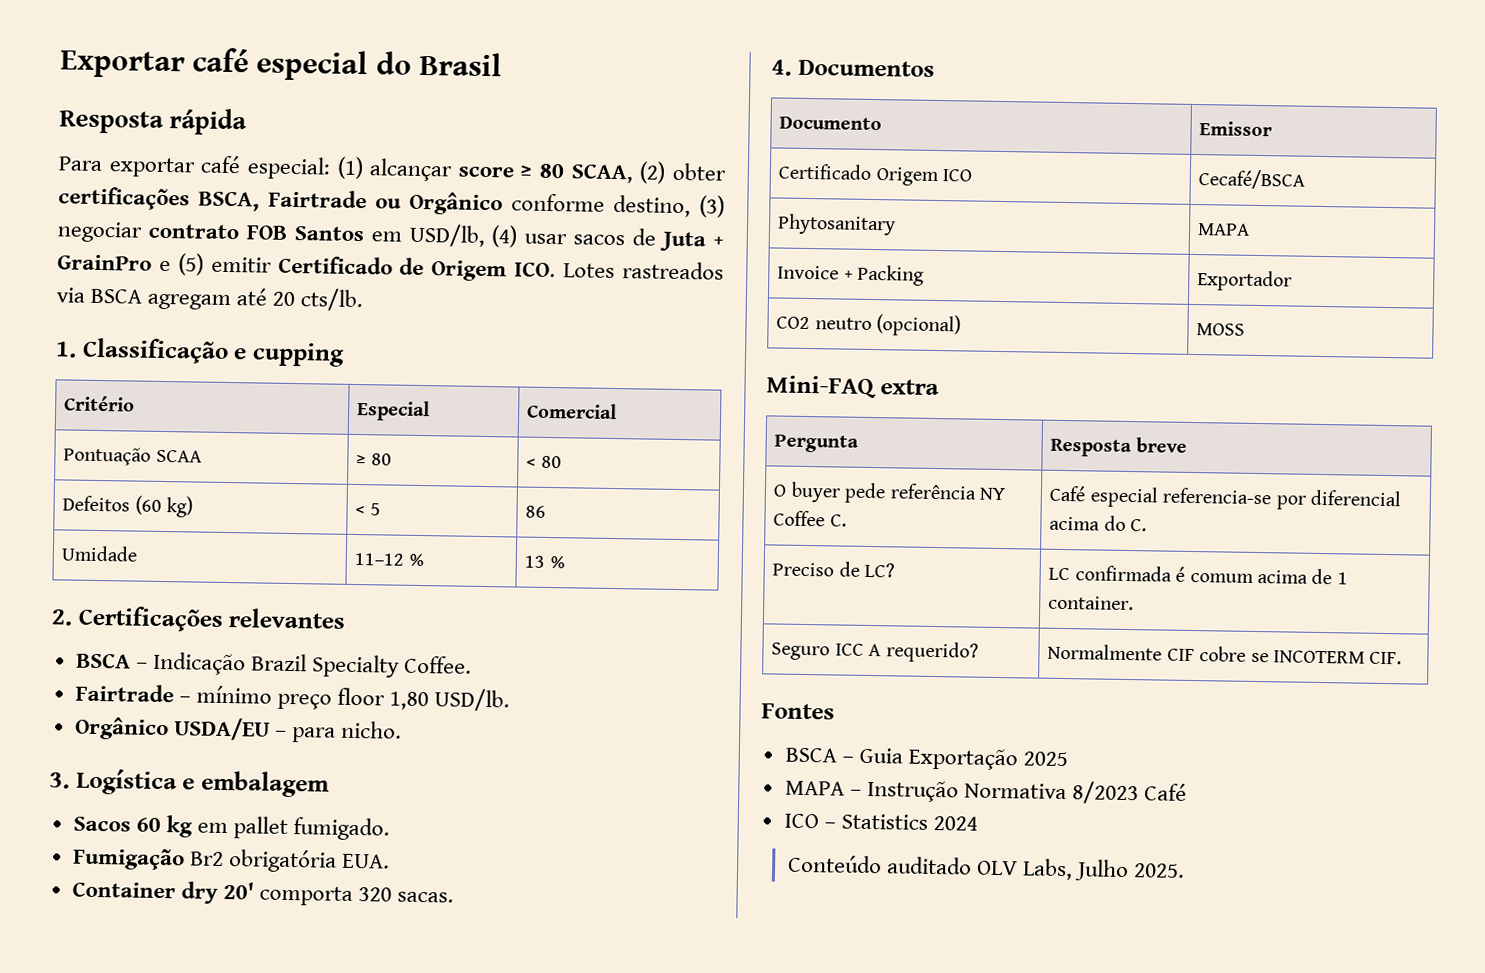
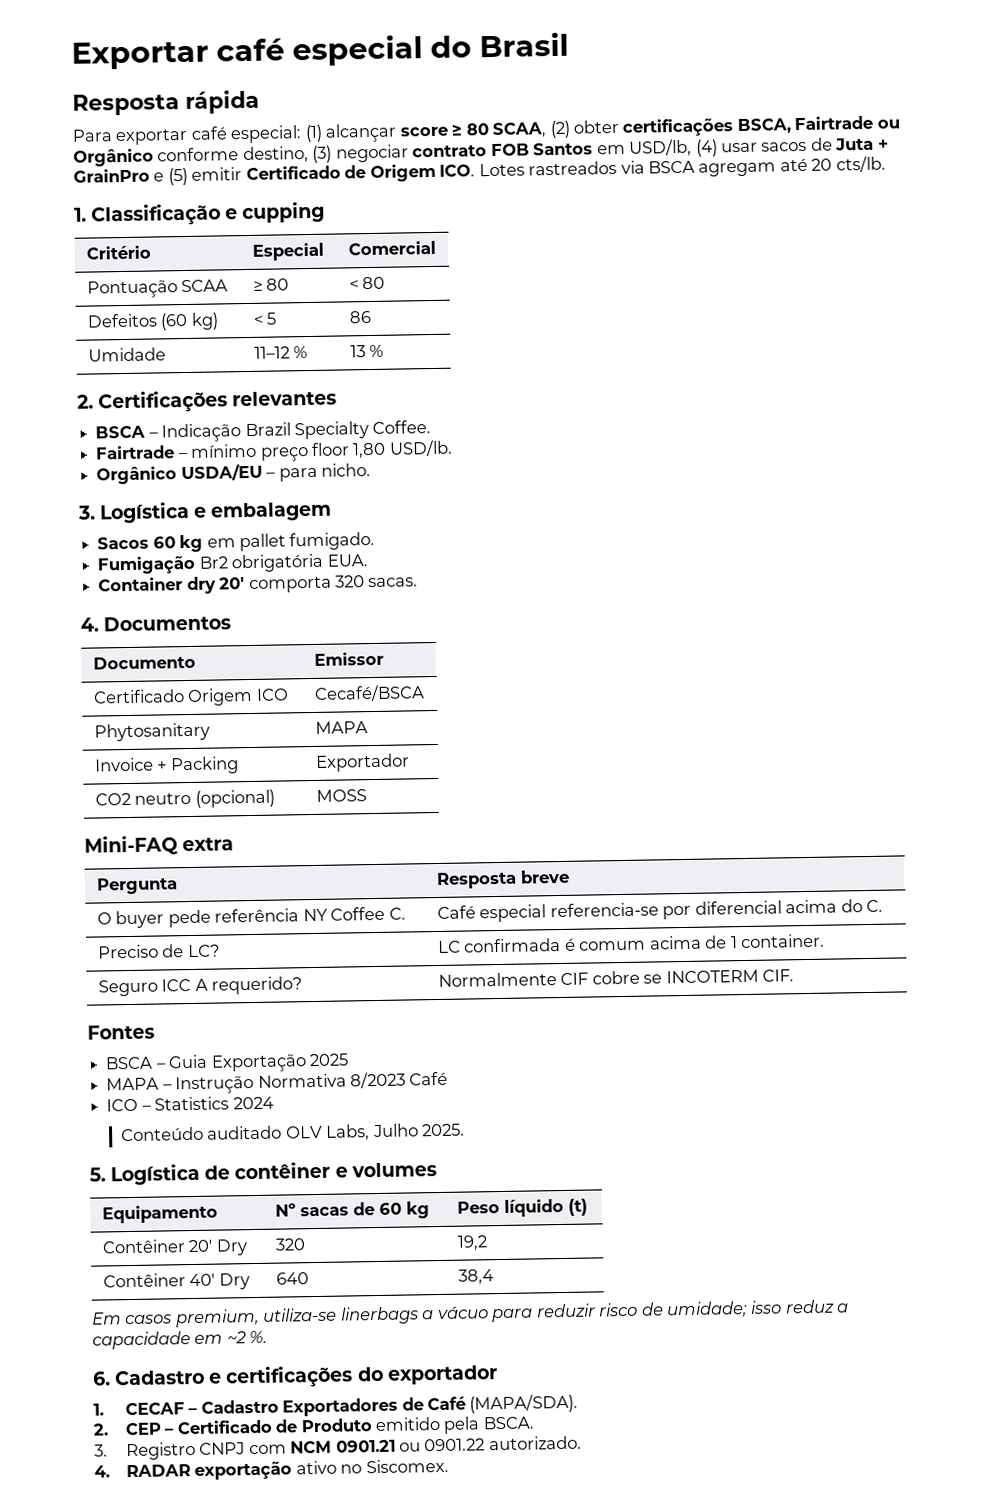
(1186, 870) none -> [89,1161,437,1186] [101,1204,218,1224] [274,1201,430,1219] [456,1198,588,1217] [101,1239,248,1256] [274,1238,306,1251] [456,1235,488,1251] [102,1273,250,1290] [275,1272,309,1285] [457,1269,494,1285] [92,1299,850,1328] [92,1330,269,1350] [92,1365,498,1389] [93,1393,579,1417] [93,1416,534,1436] [94,1435,582,1461] [94,1458,449,1481] // 5. Logística de contêiner e volumes // Equipamento | Nº sacas de 60 kg | Peso líquido (t) // Contêiner 20' Dry | 320 | 19,2 // Contêiner 40' Dry | 640 | 38,4 // Em casos premium, utiliza-se linerbags a vácuo para reduzir risco de umidade; isso reduz a capacidade em ~2 %. // 6. Cadastro e certificações do exportador // 1. CECAF – Cadastro Exportadores de Café (MAPA/SDA). // 2. CEP – Certificado de Produto emitido pela BSCA. // 3. Registro CNPJ com NCM 0901.21 ou 0901.22 autorizado. // 4. RADAR exportação ativo no Siscomex.

